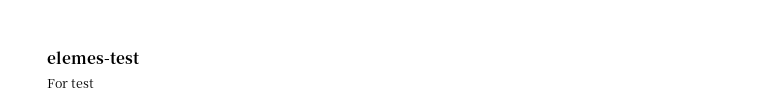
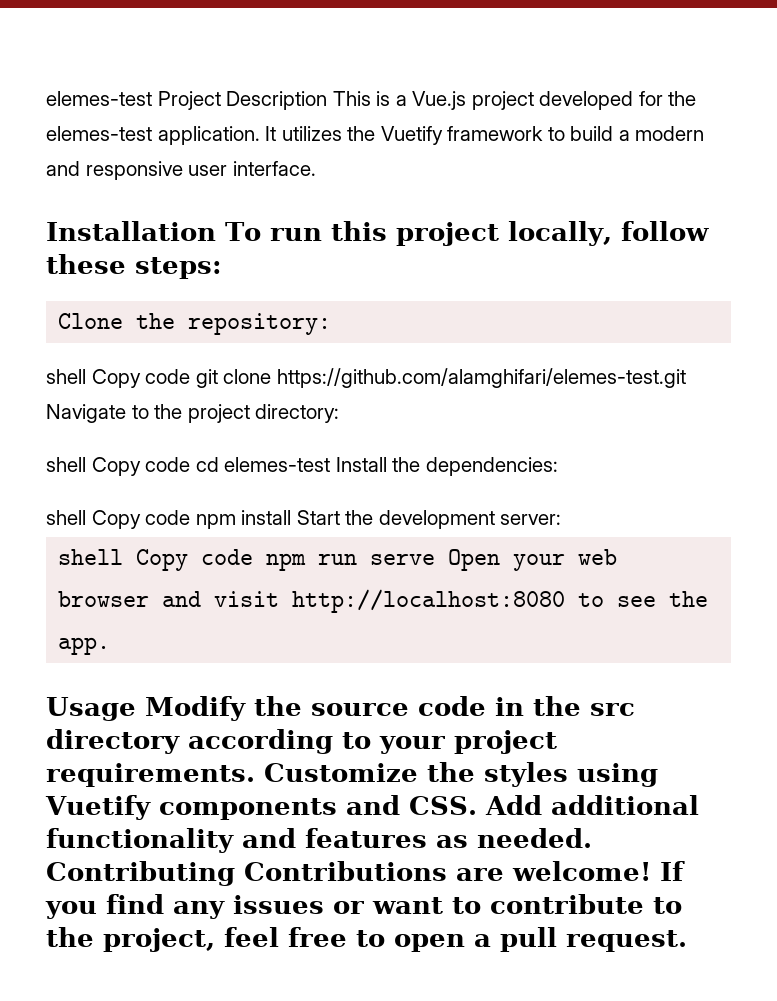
[47,51,140,64] [47,79,95,88] elemes-test // For test -> [46,91,697,110] [46,126,705,145] [46,161,316,180] [46,221,709,246] [46,254,222,279] [58,313,332,335] [46,368,686,388] [46,404,340,423] [46,457,558,476] [46,510,562,529] [58,549,618,571] [58,589,709,613] [58,637,111,655] [46,696,635,721] [46,729,557,754] [46,762,658,787] [45,795,699,820] [46,828,592,853] [46,861,685,886] [45,894,682,919] [46,927,687,952] elemes-test Project Description This is a Vue.js project developed for the elemes-test application. It utilizes the Vuetify framework to build a modern and responsive user interface. // Installation To run this project locally, follow these steps: // Clone the repository: // shell Copy code git clone https://github.com/alamghifari/elemes-test.git Navigate to the project directory: // shell Copy code cd elemes-test Install the dependencies: // shell Copy code npm install Start the development server: // shell Copy code npm run serve Open your web browser and visit http://localhost:8080 to see the app. // Usage Modify the source code in the src directory according to your project requirements. Customize the styles using Vuetify components and CSS. Add additional functionality and features as needed. Contributing Contributions are welcome! If you find any issues or want to contribute to the project, feel free to open a pull request.

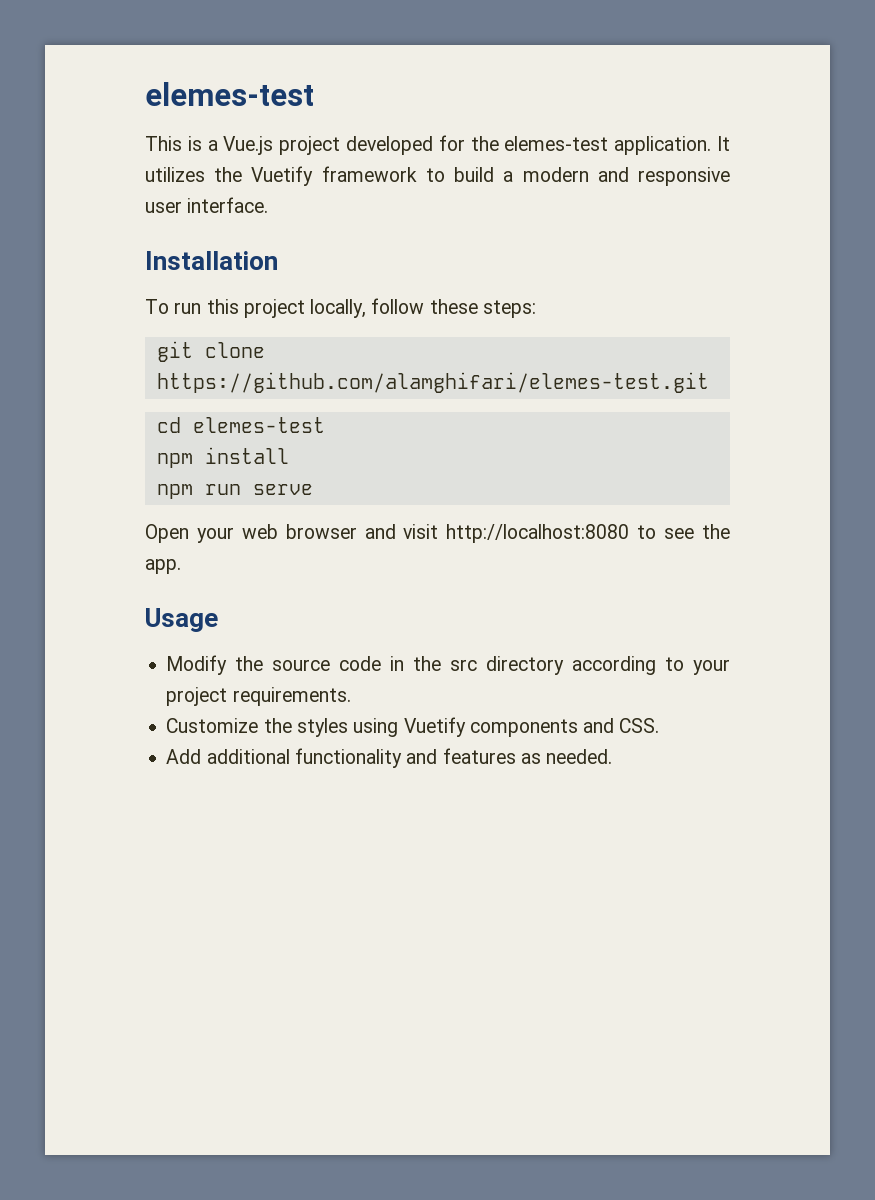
[46,91,328,110] elemes-test Project Description -> [145,82,314,106] elemes-test //
(216, 231) none -> (278, 260) //
[58,313,332,335] [46,368,686,388] [46,404,340,423] [46,457,558,476] [46,510,562,529] [58,549,254,571] Clone the repository: // shell Copy code git clone https://github.com/alamghifari/elemes-test.git Navigate to the project directory: // shell Copy code cd elemes-test Install the dependencies: // shell Copy code npm install Start the development server: // shell Copy code -> [156,341,265,362] [156,372,709,393] [156,417,325,433] [156,447,289,468] git clone https://github.com/alamghifari/elemes-test.git // cd elemes-test // npm install //
(436, 559) none -> (313, 489) //
(136, 709) none -> (218, 620) //
(255, 775) none -> (351, 696) //
(477, 805) none -> (660, 725) //
[46,861,685,886] [45,894,682,919] [46,927,687,952] Contributing Contributions are welcome! If you find any issues or want to contribute to the project, feel free to open a pull request. -> (613, 756) none

